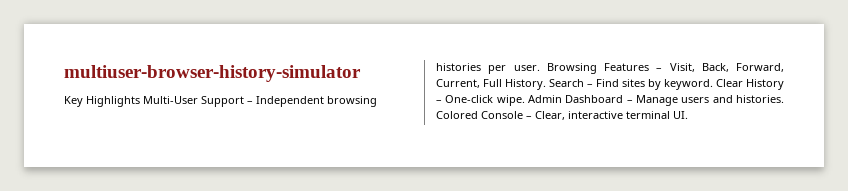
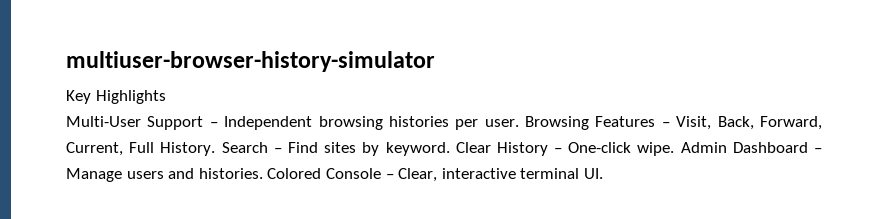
(140, 101) none -> (166, 97) //

